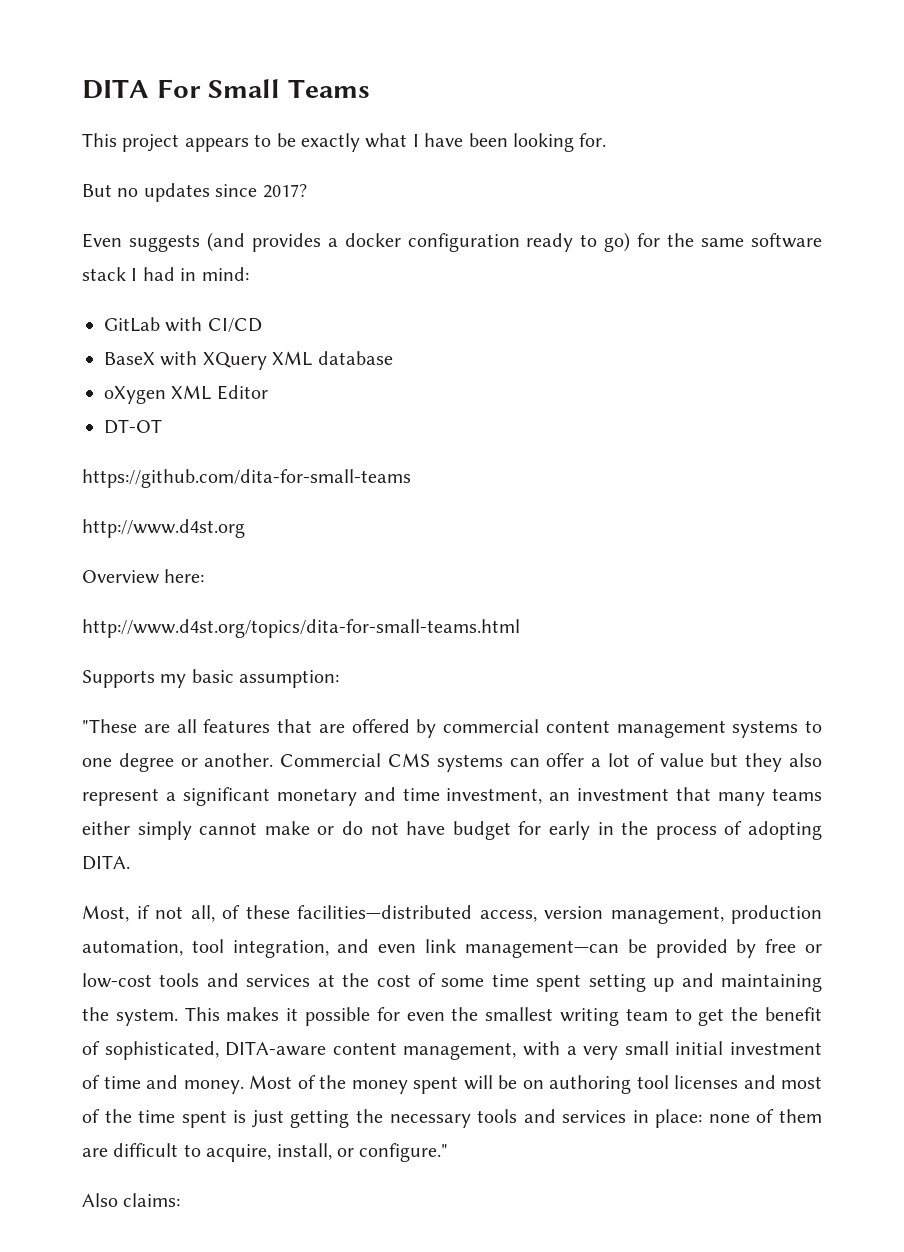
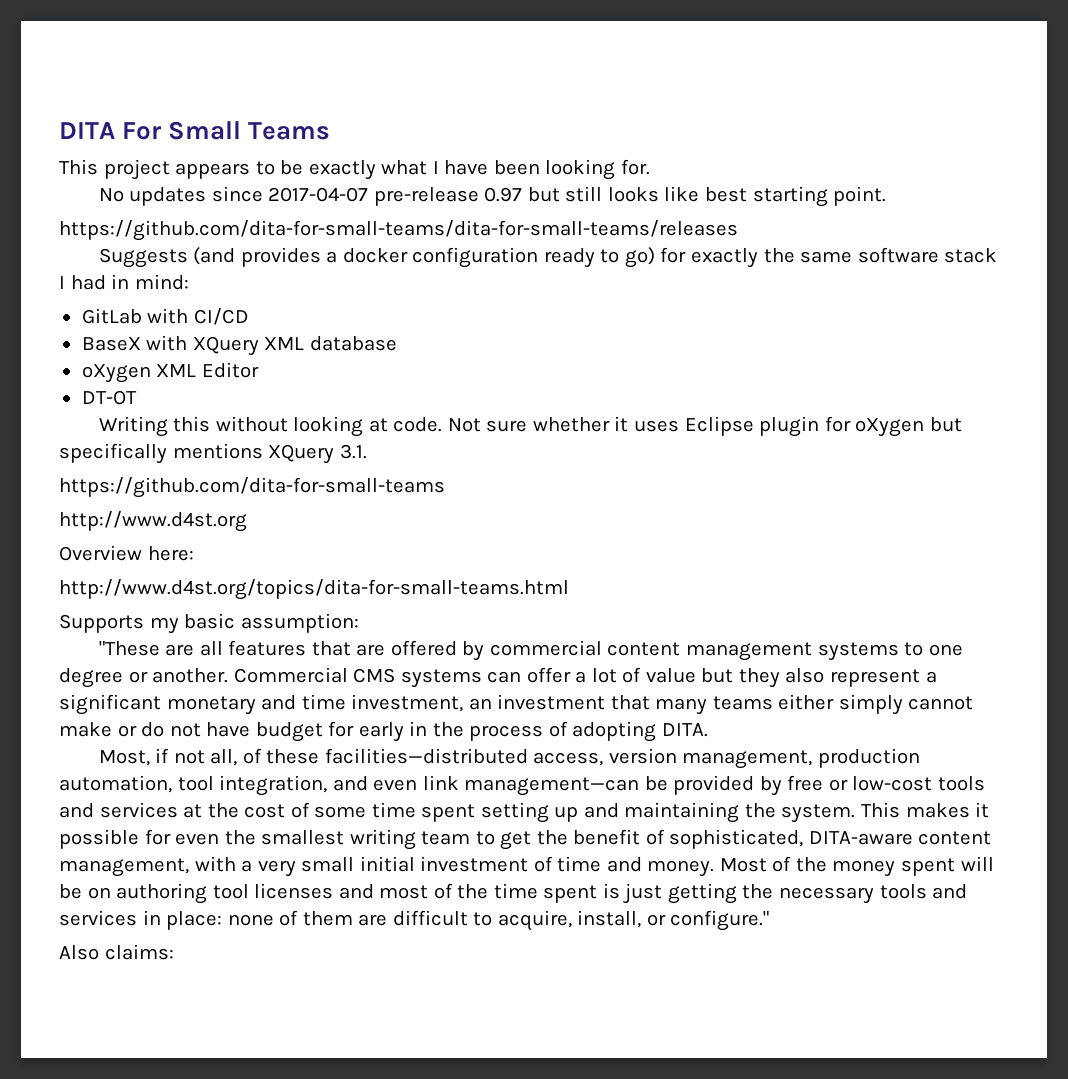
[82,183,307,202] [82,233,200,252] But no updates since 2017? // Even suggests -> [98,186,887,207] [59,220,738,241] [98,248,188,268] No updates since 2017-04-07 pre-release 0.97 but still looks like best starting point. // https://github.com/dita-for-small-teams/dita-for-small-teams/releases // Suggests
(661, 240) none -> [691,248,759,268] exactly
(162, 426) none -> [98,416,962,437] [59,443,367,464] // Writing this without looking at code. Not sure whether it uses Eclipse plugin for oXygen but specifically mentions XQuery 3.1.

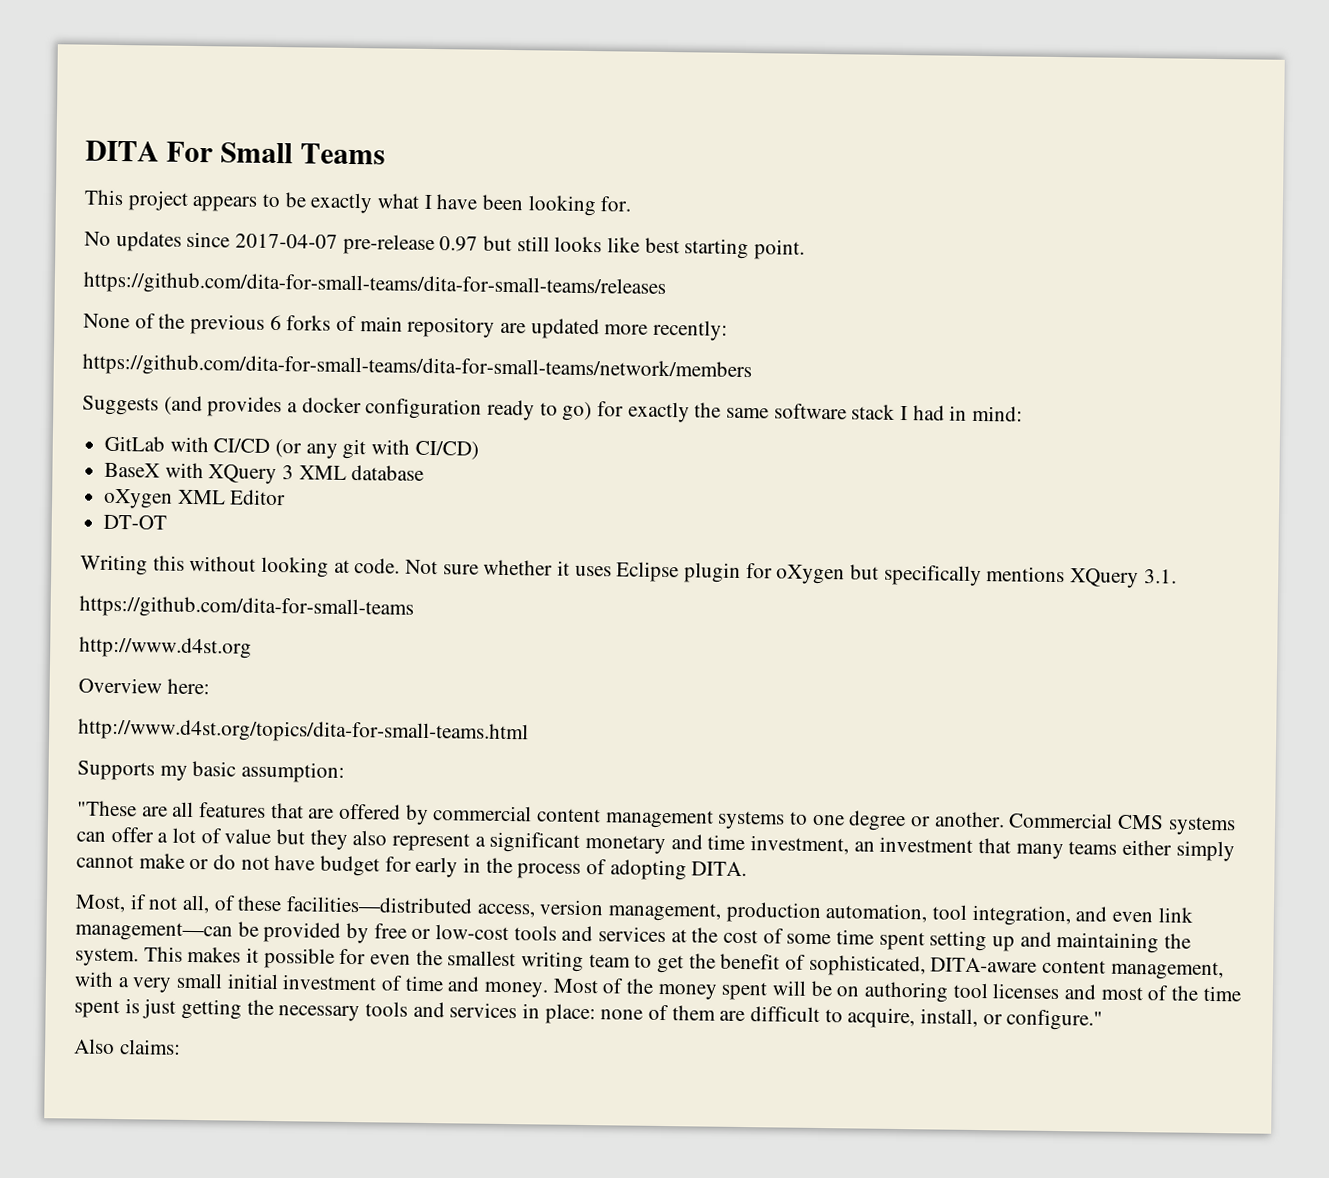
(738, 230) none -> [83,313,729,341] [82,353,752,383] // None of the previous 6 forks of main repository are updated more recently: // https://github.com/dita-for-small-teams/dita-for-small-teams/network/members
(249, 316) none -> [275,438,479,460] (or any git with CI/CD)
(259, 346) none -> [282,465,295,480] 3

